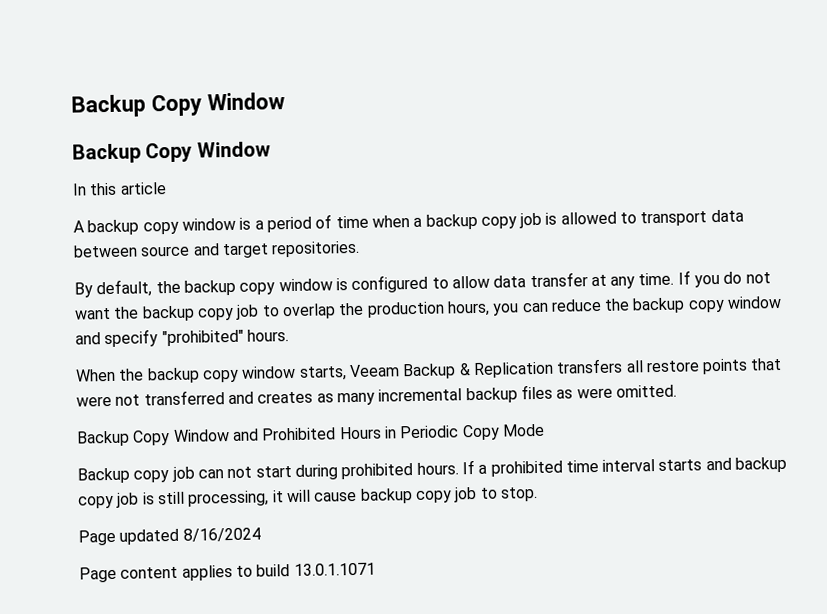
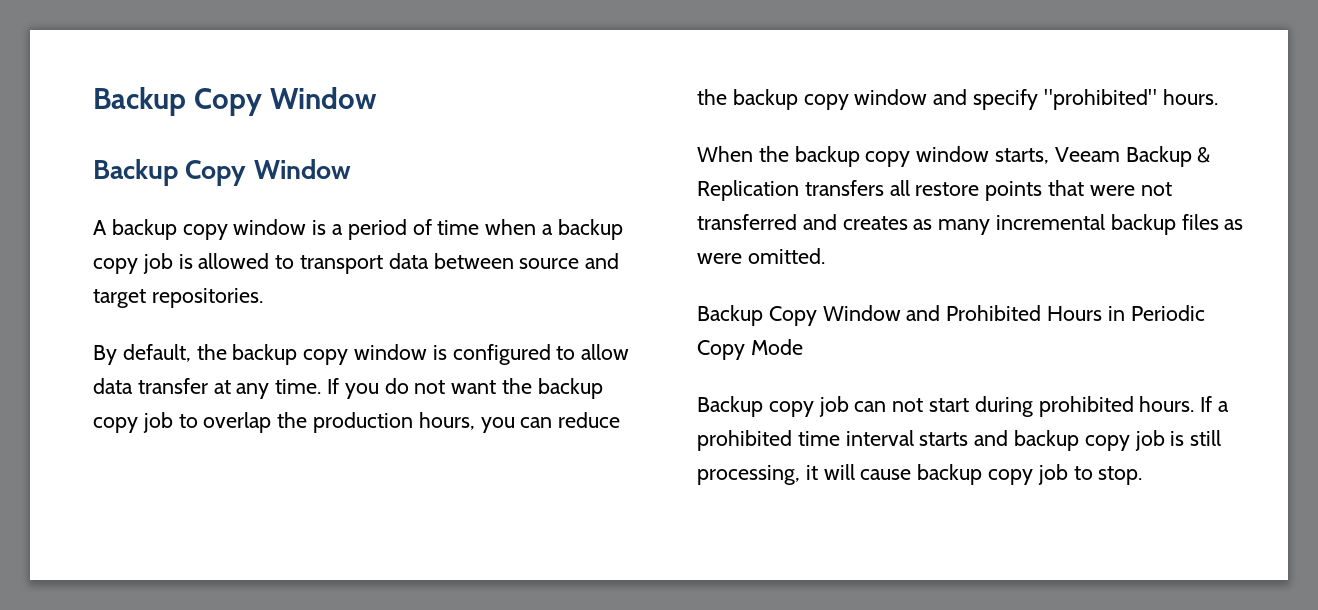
[72,182,167,196] // In this article -> (351, 169) none
[78,527,261,546] [79,562,376,583] // Page updated 8/16/2024 // Page content applies to build 13.0.1.1071 -> (1143, 475) none

